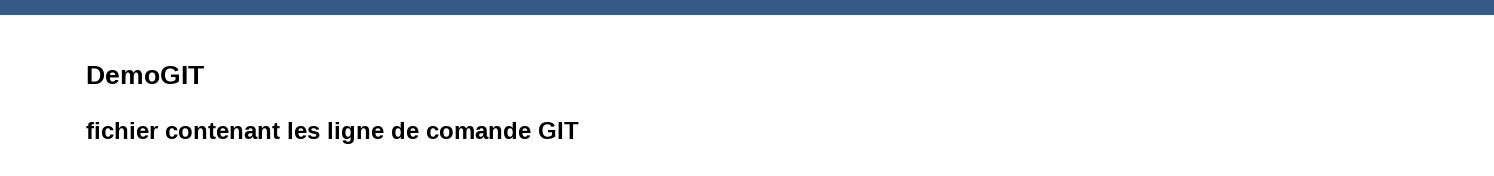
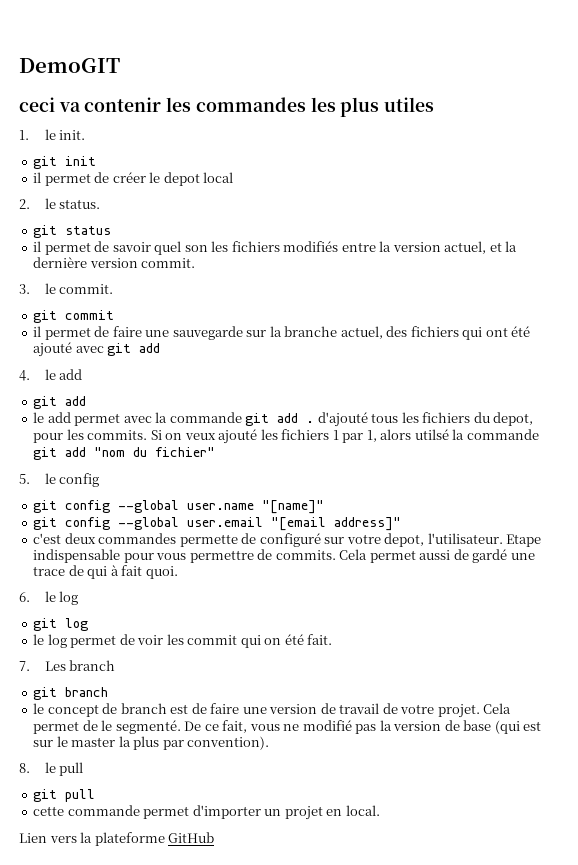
[86,122,579,144] fichier contenant les ligne de comande GIT -> [19,97,435,117] [19,129,86,140] [33,156,97,169] [33,172,234,186] [19,198,101,209] [33,225,112,238] [33,241,518,255] [33,257,196,268] [19,283,114,294] [33,310,115,323] [33,326,531,340] [33,342,161,357] [19,369,83,381] [33,396,87,409] [33,412,534,427] [33,429,539,444] [33,447,216,460] [19,473,100,487] [33,500,325,514] [33,517,402,531] [33,533,542,547] [33,549,535,563] [33,565,178,579] [19,591,79,605] [33,618,89,631] [33,634,333,648] [19,660,116,671] [33,687,109,700] [33,703,512,718] [33,720,542,734] [33,736,270,750] [19,762,84,776] [33,789,96,802] [33,805,380,820] [19,832,215,846] ceci va contenir les commandes les plus utiles // 1. le init. // git init // il permet de créer le depot local // 2. le status. // git status // il permet de savoir quel son les fichiers modifiés entre la version actuel, et la dernière version commit. // 3. le commit. // git commit // il permet de faire une sauvegarde sur la branche actuel, des fichiers qui ont été ajouté avec git add // 4. le add // git add // le add permet avec la commande git add . d'ajouté tous les fichiers du depot, pour les commits. Si on veux ajouté les fichiers 1 par 1, alors utilsé la commande git add "nom du fichier" // 5. le config // git config --global user.name "[name]" // git config --global user.email "[email address]" // c'est deux commandes permette de configuré sur votre depot, l'utilisateur. Etape indispensable pour vous permettre de commits. Cela permet aussi de gardé une trace de qui à fait quoi. // 6. le log // git log // le log permet de voir les commit qui on été fait. // 7. Les branch // git branch // le concept de branch est de faire une version de travail de votre projet. Cela permet de le segmenté. De ce fait, vous ne modifié pas la version de base (qui est sur le master la plus par convention). // 8. le pull // git pull // cette commande permet d'importer un projet en local. // Lien vers la plateforme GitHub

